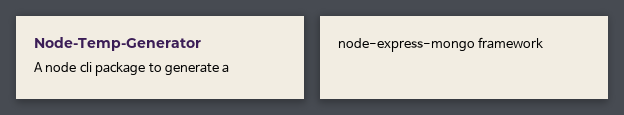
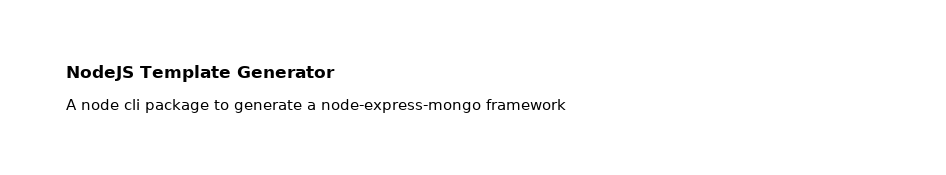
[34,37,201,51] Node-Temp-Generator -> [66,65,335,82] NodeJS Template Generator

